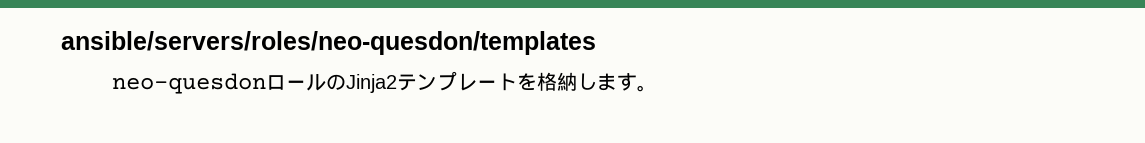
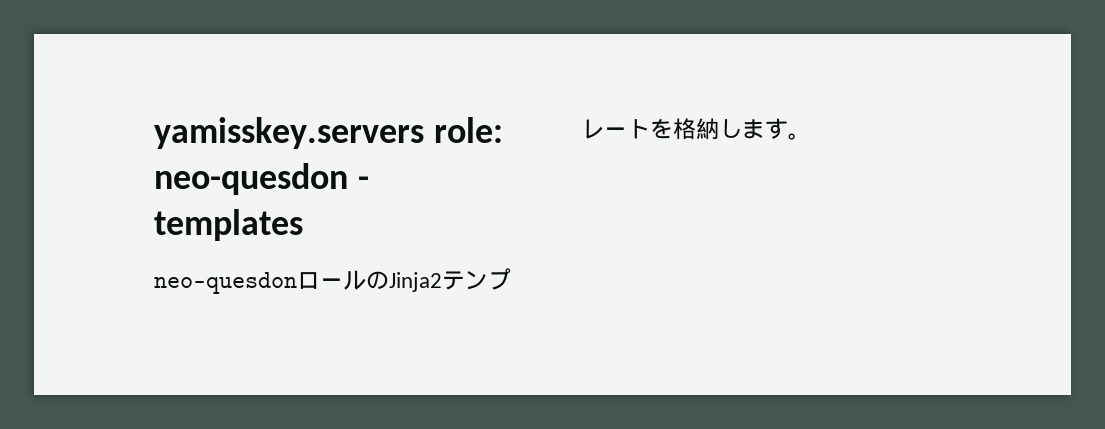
[61,31,596,55] ansible/servers/roles/neo-quesdon/templates -> [154,117,503,149] [154,163,369,195] [154,209,303,241] yamisskey.servers role: neo-quesdon - templates

